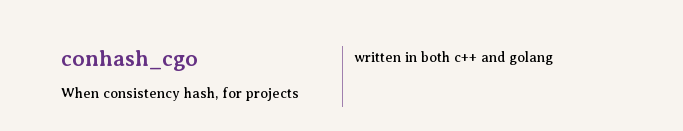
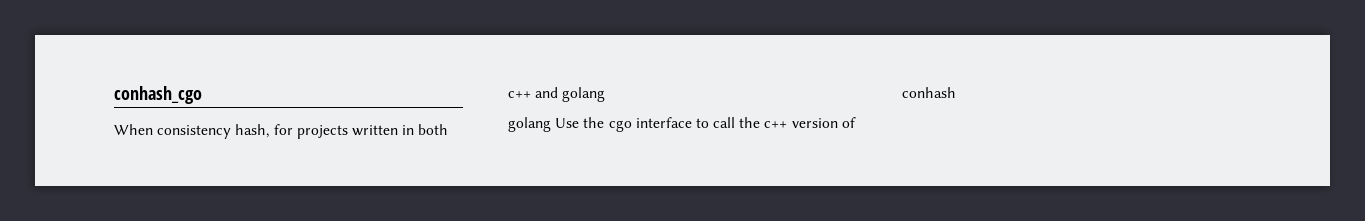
(553, 58) none -> [508,117,856,132] [902,87,956,98] // golang Use the cgo interface to call the c++ version of conhash

